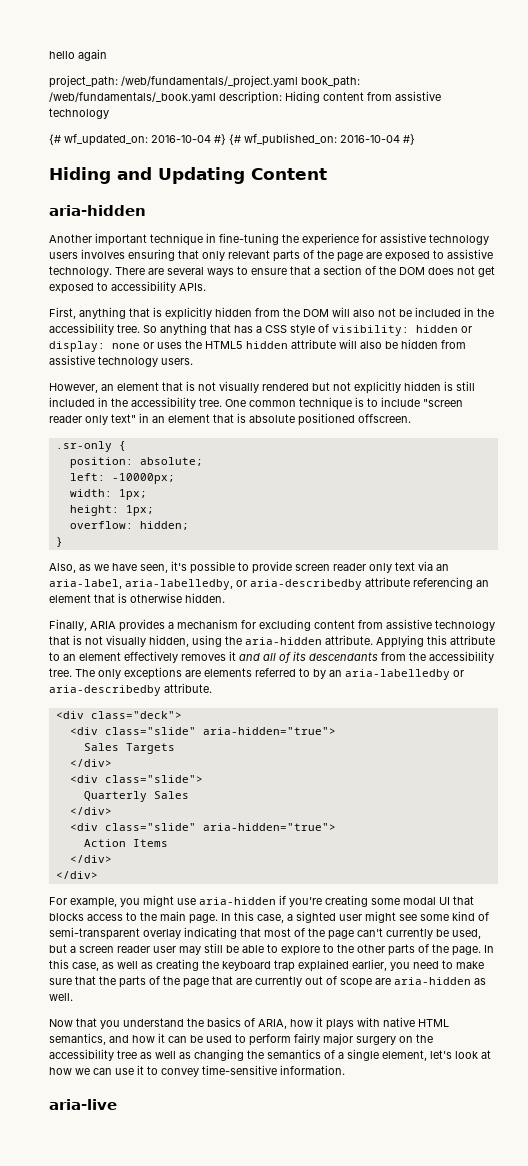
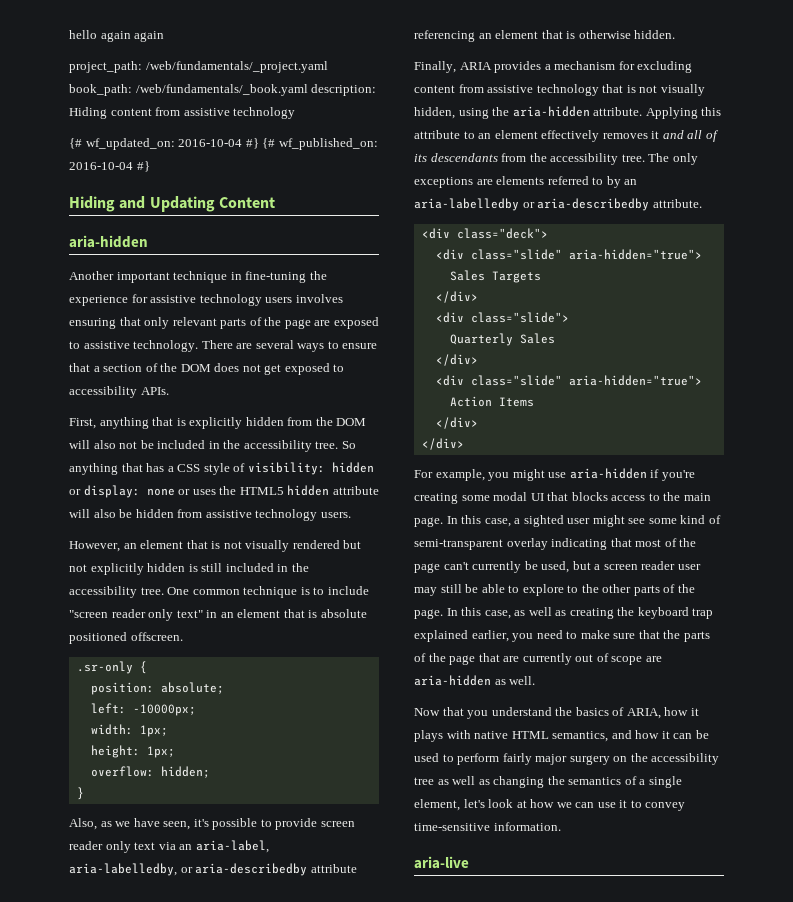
(107, 55) none -> [134,31,165,42] again

